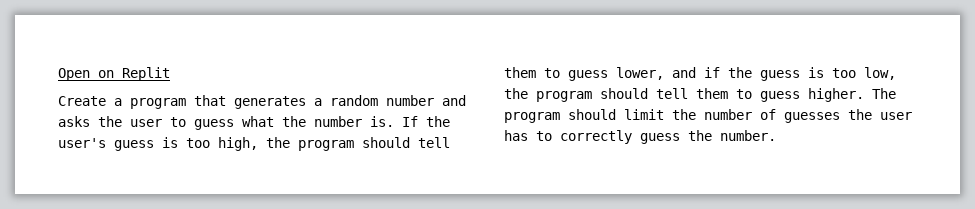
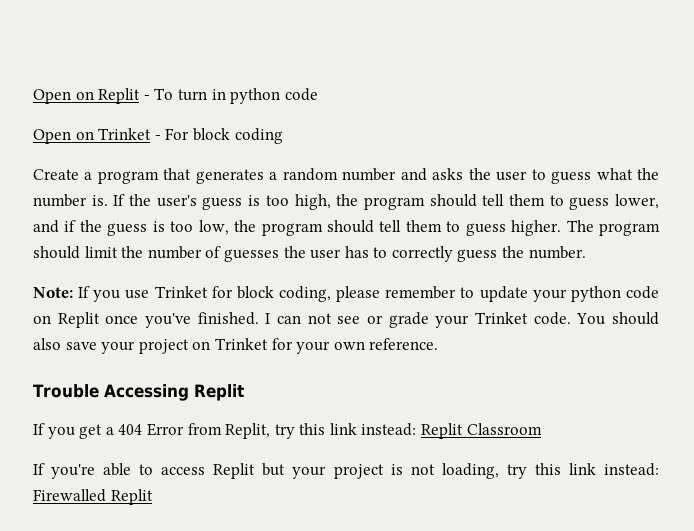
(170, 74) none -> [143,88,318,104] [33,128,283,144] - To turn in python code // Open on Trinket - For block coding
(776, 135) none -> [33,286,659,302] [33,312,659,328] [33,338,439,354] [33,384,244,401] [33,423,542,439] [33,463,659,479] [33,489,153,505] // Note: If you use Trinket for block coding, please remember to update your python code on Replit once you've finished. I can not see or grade your Trinket code. You should also save your project on Trinket for your own reference. // Trouble Accessing Replit // If you get a 404 Error from Replit, try this link instead: Replit Classroom // If you're able to access Replit but your project is not loading, try this link instead: Firewalled Replit

